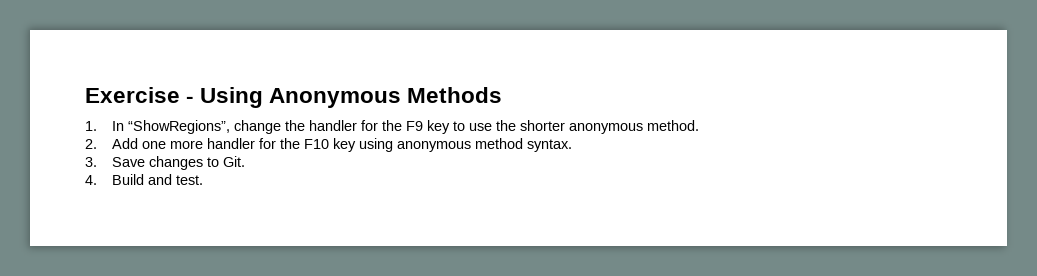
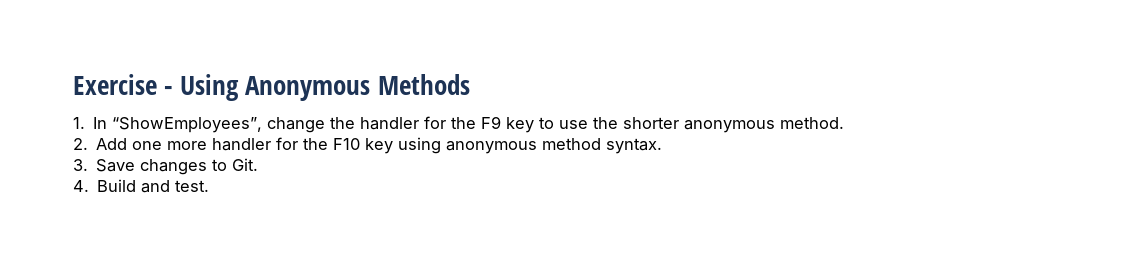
[128,120,231,134] “ShowRegions”, -> [112,117,263,133] “ShowEmployees”,

